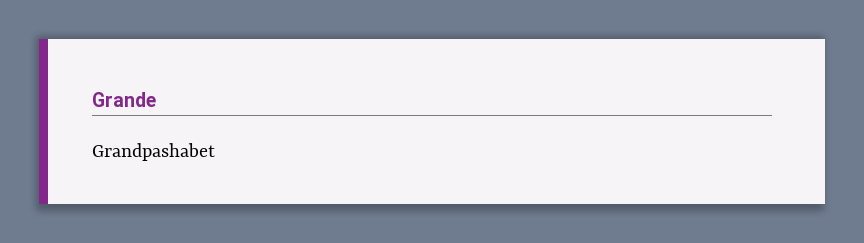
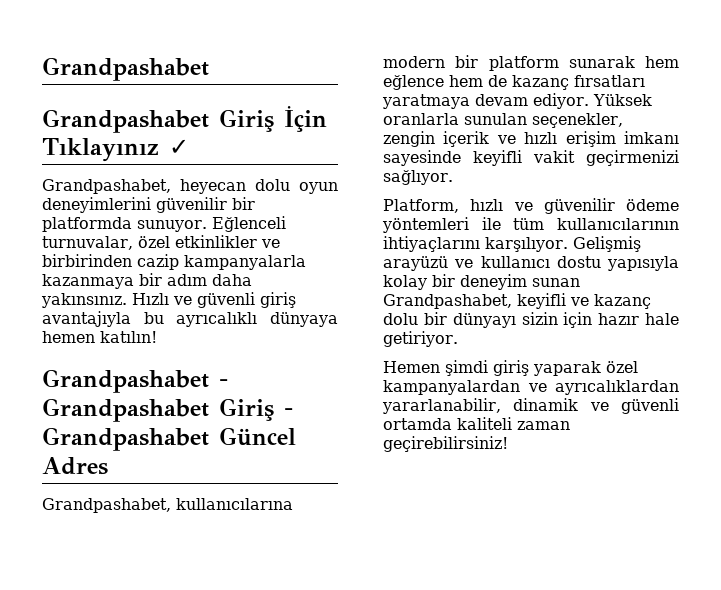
[92,92,156,107] [92,143,215,161] Grande // Grandpashabet -> [42,57,209,81] [42,106,327,133] [42,138,189,162] [42,179,338,194] [42,197,255,213] [42,216,286,232] [42,235,280,250] [42,254,306,270] [42,273,252,289] [41,292,296,308] [42,311,338,327] [42,331,157,343] [42,369,228,393] [42,398,293,422] [42,427,296,451] [42,457,108,475] [42,498,293,513] [383,55,679,71] [383,75,645,90] [382,93,652,109] [383,113,623,128] [383,131,679,147] [383,150,679,166] [383,170,453,185] [383,198,679,214] [382,217,679,233] [383,236,641,252] [383,256,679,271] [383,274,580,290] [383,293,651,309] [383,312,679,328] [383,331,458,347] [383,360,638,376] [383,380,679,395] [382,398,679,414] [383,417,570,430] [383,436,508,452] Grandpashabet // Grandpashabet Giriş İçin Tıklayınız ✓ // Grandpashabet, heyecan dolu oyun deneyimlerini güvenilir bir platformda sunuyor. Eğlenceli turnuvalar, özel etkinlikler ve birbirinden cazip kampanyalarla kazanmaya bir adım daha yakınsınız. Hızlı ve güvenli giriş avantajıyla bu ayrıcalıklı dünyaya hemen katılın! // Grandpashabet - Grandpashabet Giriş - Grandpashabet Güncel Adres // Grandpashabet, kullanıcılarına modern bir platform sunarak hem eğlence hem de kazanç fırsatları yaratmaya devam ediyor. Yüksek oranlarla sunulan seçenekler, zengin içerik ve hızlı erişim imkanı sayesinde keyifli vakit geçirmenizi sağlıyor. // Platform, hızlı ve güvenilir ödeme yöntemleri ile tüm kullanıcılarının ihtiyaçlarını karşılıyor. Gelişmiş arayüzü ve kullanıcı dostu yapısıyla kolay bir deneyim sunan Grandpashabet, keyifli ve kazanç dolu bir dünyayı sizin için hazır hale getiriyor. // Hemen şimdi giriş yaparak özel kampanyalardan ve ayrıcalıklardan yararlanabilir, dinamik ve güvenli ortamda kaliteli zaman geçirebilirsiniz!

